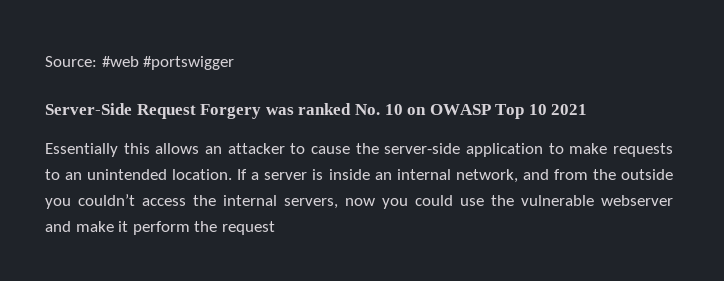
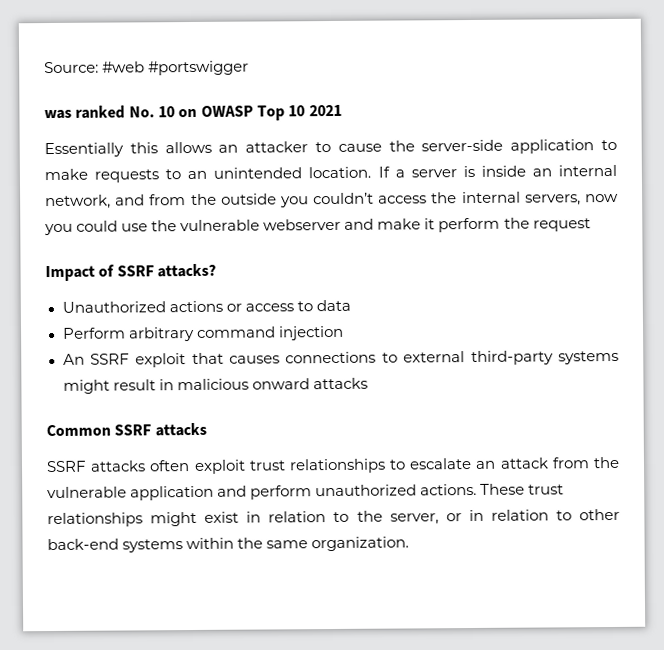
[45,103,262,119] Server-Side Request Forgery -> (250, 68) none
(275, 228) none -> [45,263,216,282] [61,299,351,313] [62,325,344,342] [62,350,620,368] [62,377,368,394] [46,422,207,437] [46,456,620,474] [47,483,565,501] [47,508,620,528] [47,536,410,553] // Impact of SSRF attacks? // Unauthorized actions or access to data // Perform arbitrary command injection // An SSRF exploit that causes connections to external third-party systems might result in malicious onward attacks // Common SSRF attacks // SSRF attacks often exploit trust relationships to escalate an attack from the vulnerable application and perform unauthorized actions. These trust relationships might exist in relation to the server, or in relation to other back-end systems within the same organization.

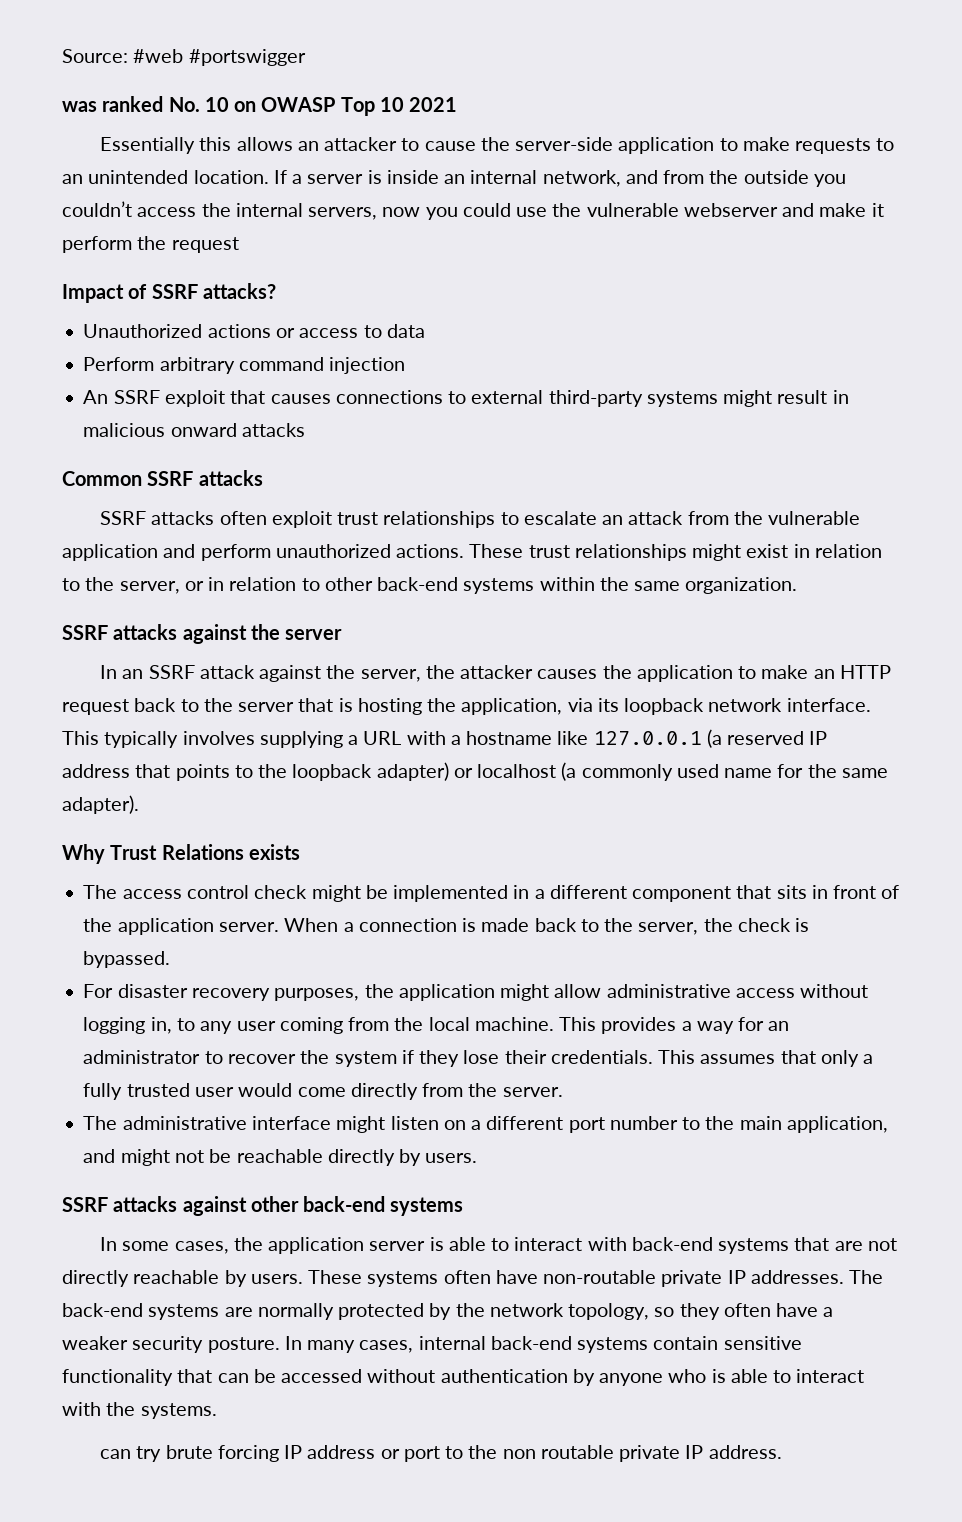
(410, 544) none -> [62,624,343,644] [100,665,891,682] [62,698,871,715] [62,729,828,748] [62,762,888,781] [62,795,139,814] [62,844,300,864] [83,885,900,902] [83,918,810,935] [83,951,171,968] [83,984,869,1001] [83,1017,790,1034] [83,1050,874,1067] [83,1083,563,1100] [83,1116,888,1133] [83,1149,478,1166] [62,1196,464,1216] [100,1237,897,1254] [62,1270,884,1287] [62,1303,834,1320] [62,1336,802,1353] [62,1369,865,1386] [62,1402,217,1419] [100,1445,782,1462] // SSRF attacks against the server // In an SSRF attack against the server, the attacker causes the application to make an HTTP request back to the server that is hosting the application, via its loopback network interface. This typically involves supplying a URL with a hostname like 127.0.0.1 (a reserved IP address that points to the loopback adapter) or localhost (a commonly used name for the same adapter). // Why Trust Relations exists // The access control check might be implemented in a different component that sits in front of the application server. When a connection is made back to the server, the check is bypassed. // For disaster recovery purposes, the application might allow administrative access without logging in, to any user coming from the local machine. This provides a way for an administrator to recover the system if they lose their credentials. This assumes that only a fully trusted user would come directly from the server. // The administrative interface might listen on a different port number to the main application, and might not be reachable directly by users. // SSRF attacks against other back-end systems // In some cases, the application server is able to interact with back-end systems that are not directly reachable by users. These systems often have non-routable private IP addresses. The back-end systems are normally protected by the network topology, so they often have a weaker security posture. In many cases, internal back-end systems contain sensitive functionality that can be accessed without authentication by anyone who is able to interact with the systems. // can try brute forcing IP address or port to the non routable private IP address.

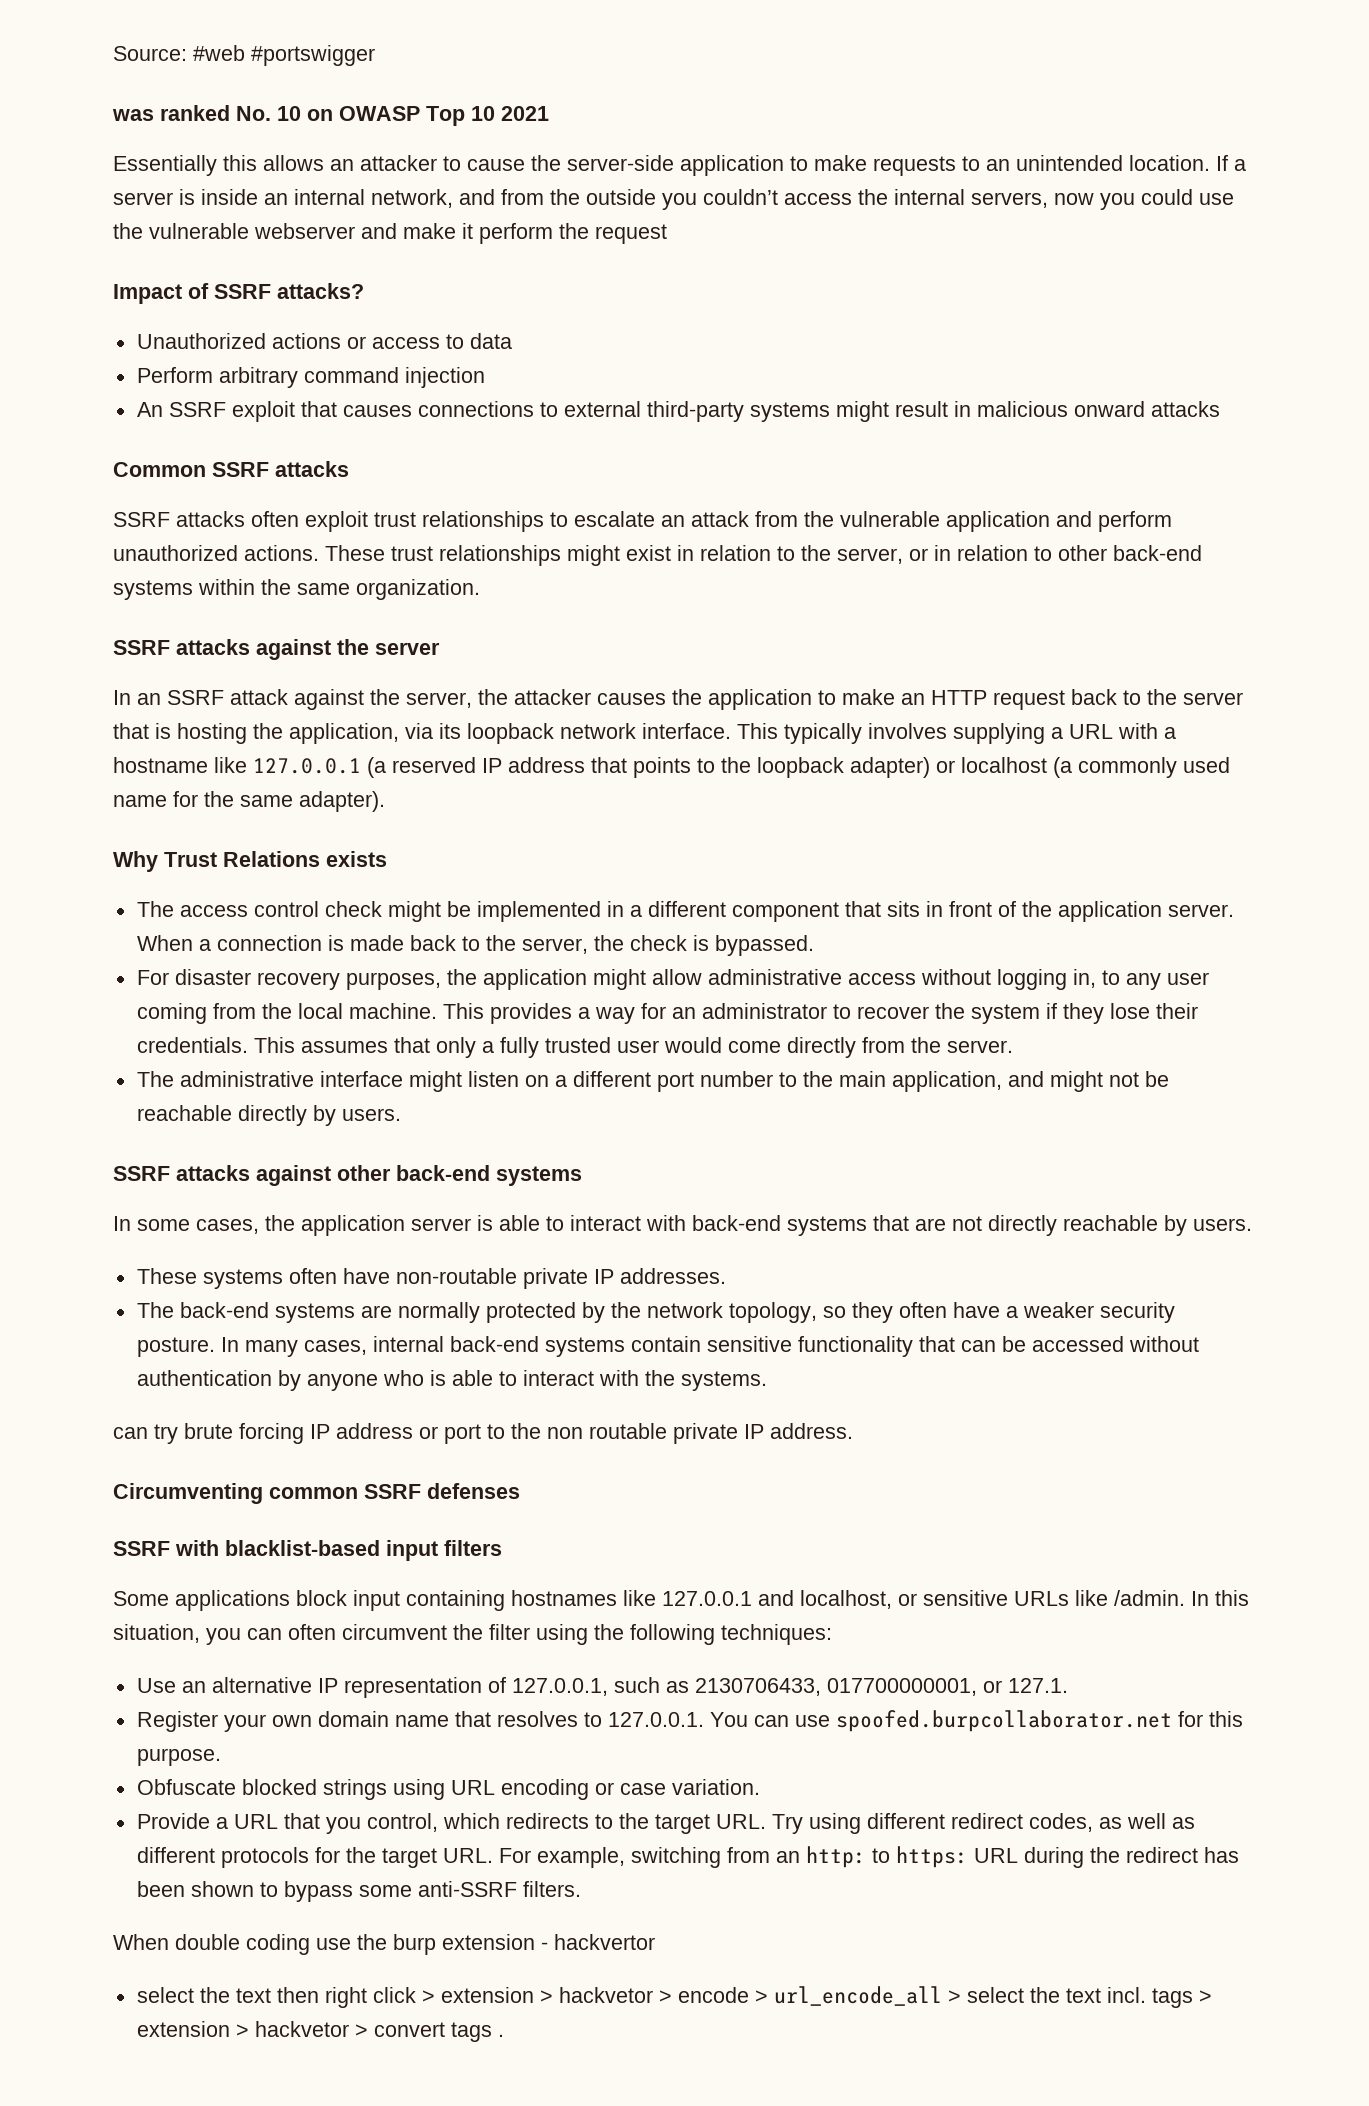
(303, 1279) none -> (1252, 1224) //
(844, 1277) none -> (726, 1276) //
(782, 1452) none -> [113,1483,520,1504] [113,1540,502,1561] [113,1590,1249,1611] [113,1624,832,1645] [136,1677,1068,1698] [136,1710,1243,1732] [136,1748,221,1766] [136,1779,760,1800] [136,1813,1195,1834] [136,1846,1239,1868] [136,1881,581,1902] [113,1934,655,1955] [136,1986,1212,2008] [136,2021,504,2042] // Circumventing common SSRF defenses // SSRF with blacklist-based input filters // Some applications block input containing hostnames like 127.0.0.1 and localhost, or sensitive URLs like /admin. In this situation, you can often circumvent the filter using the following techniques: // Use an alternative IP representation of 127.0.0.1, such as 2130706433, 017700000001, or 127.1. // Register your own domain name that resolves to 127.0.0.1. You can use spoofed.burpcollaborator.net for this purpose. // Obfuscate blocked strings using URL encoding or case variation. // Provide a URL that you control, which redirects to the target URL. Try using different redirect codes, as well as different protocols for the target URL. For example, switching from an http: to https: URL during the redirect has been shown to bypass some anti-SSRF filters. // When double coding use the burp extension - hackvertor // select the text then right click > extension > hackvetor > encode > url_encode_all > select the text incl. tags > extension > hackvetor > convert tags .

